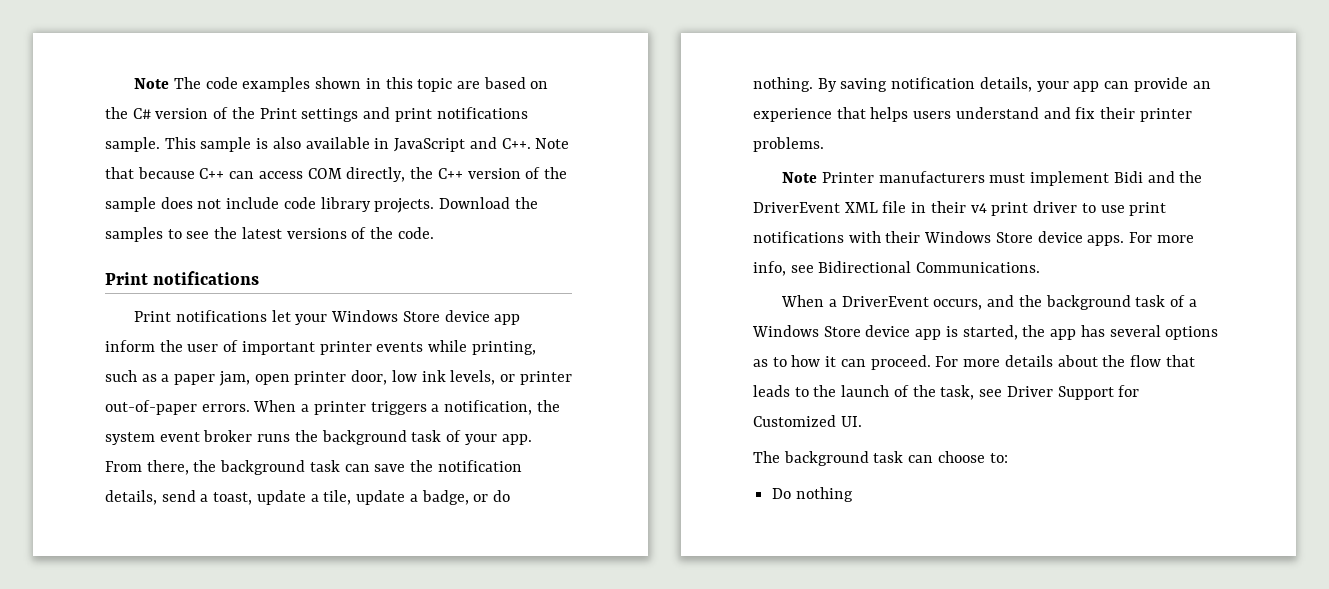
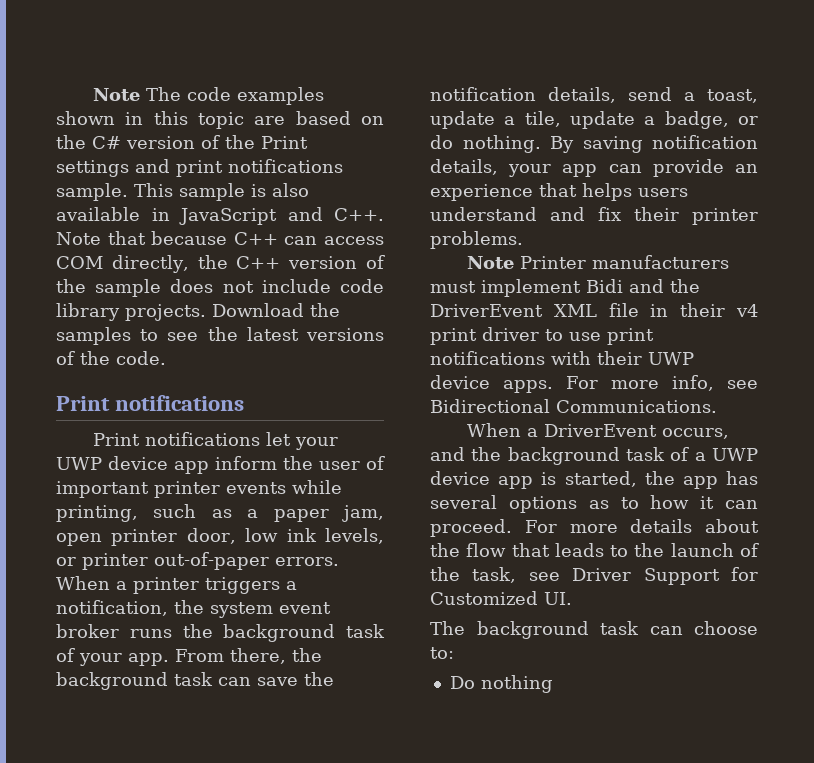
[331,310,440,322] Windows Store -> [56,457,102,470] UWP
[924,231,1033,243] Windows Store -> [648,352,694,365] UWP
[752,325,861,337] Windows Store -> [712,448,758,461] UWP

